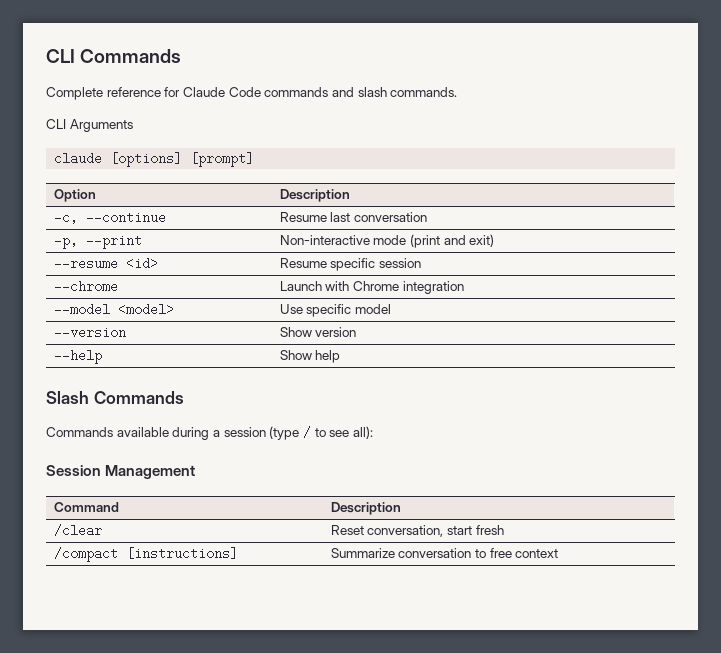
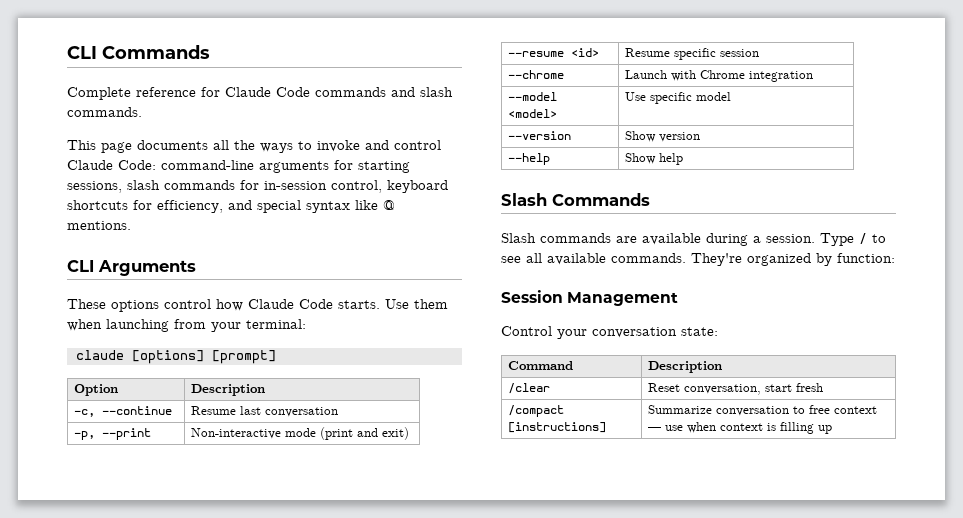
[46,119,133,132] CLI Arguments -> [67,140,441,153] [67,160,410,173] [67,180,448,193] [67,200,395,213] [67,221,131,230] [67,260,196,276] [67,299,448,312] [67,319,306,332] This page documents all the ways to invoke and control Claude Code: command-line arguments for starting sessions, slash commands for in-session control, keyboard shortcuts for efficiency, and special syntax like @ mentions. // CLI Arguments // These options control how Claude Code starts. Use them when launching from your terminal:
[46,427,113,437] Commands -> [501,233,637,243] Slash commands are
[223,426,300,440] session (type -> [766,233,854,246] session. Type
[352,426,373,439] [46,465,196,479] all): // Session Management -> [526,253,895,266] [501,290,679,306] [501,326,718,339] all available commands. They're organized by function: // Session Management // Control your conversation state:
(559, 553) none -> [647,422,832,434] — use when context is filling up

